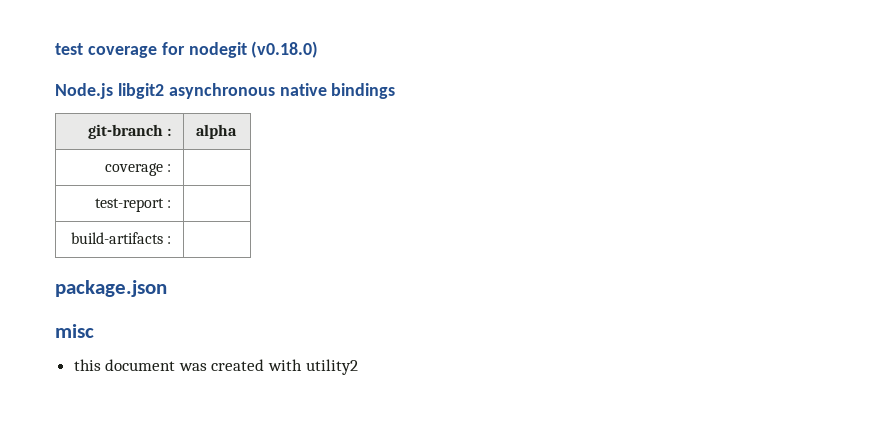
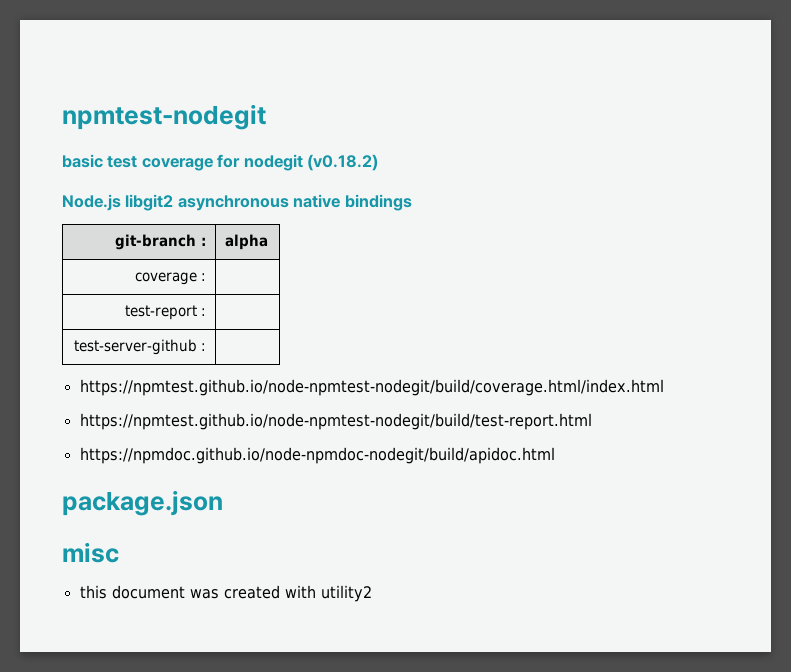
(55, 49) none -> [62,104,266,130] [62,154,103,168] npmtest-nodegit // basic
[251,41,319,58] (v0.18.0) -> [307,154,379,171] (v0.18.2)
[70,232,171,244] build-artifacts : | -> [74,339,207,355] [79,379,664,396] [79,413,592,430] [79,447,555,464] test-server-github : | // https://npmtest.github.io/node-npmtest-nodegit/build/coverage.html/index.html // https://npmtest.github.io/node-npmtest-nodegit/build/test-report.html // https://npmdoc.github.io/node-npmdoc-nodegit/build/apidoc.html

